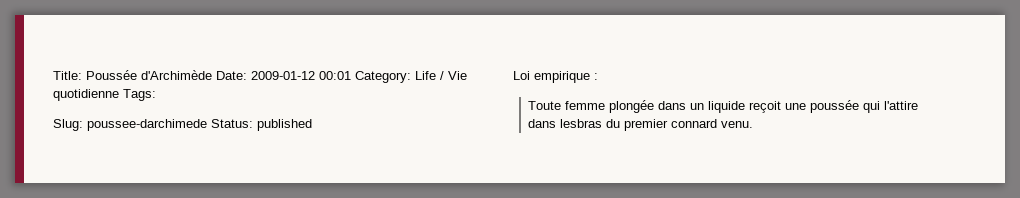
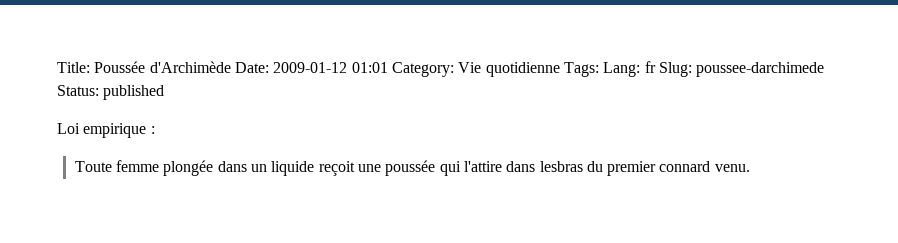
[319,71,444,83] 00:01 Category: Life / -> [351,62,454,77] 01:01 Category:
(156, 95) // -> [603,61,656,77] Lang: fr

